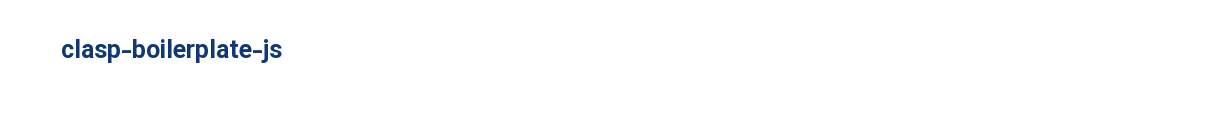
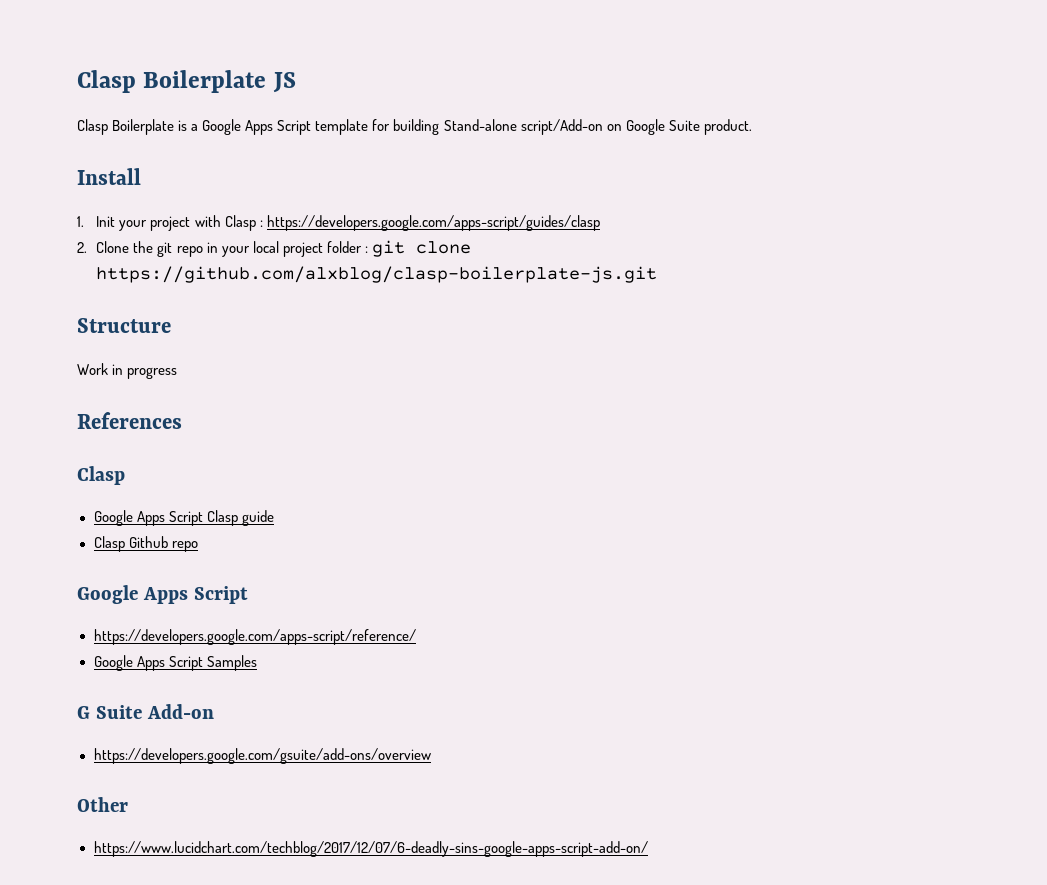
[61,39,282,63] clasp-boilerplate-js -> [77,70,296,93] [77,119,752,135] [77,168,141,185] [77,215,600,231] [77,240,471,257] [96,266,658,283] [77,318,171,333] [77,363,178,379] [77,412,182,429] [77,466,125,485] [93,510,274,526] [93,536,198,552] [77,585,248,604] [93,629,417,645] [93,655,257,671] [77,704,214,719] [93,748,432,764] [77,797,128,812] [93,841,649,857] Clasp Boilerplate JS // Clasp Boilerplate is a Google Apps Script template for building Stand-alone script/Add-on on Google Suite product. // Install // 1. Init your project with Clasp : https://developers.google.com/apps-script/guides/clasp // 2. Clone the git repo in your local project folder : git clone https://github.com/alxblog/clasp-boilerplate-js.git // Structure // Work in progress // References // Clasp // Google Apps Script Clasp guide // Clasp Github repo // Google Apps Script // https://developers.google.com/apps-script/reference/ // Google Apps Script Samples // G Suite Add-on // https://developers.google.com/gsuite/add-ons/overview // Other // https://www.lucidchart.com/techblog/2017/12/07/6-deadly-sins-google-apps-script-add-on/

